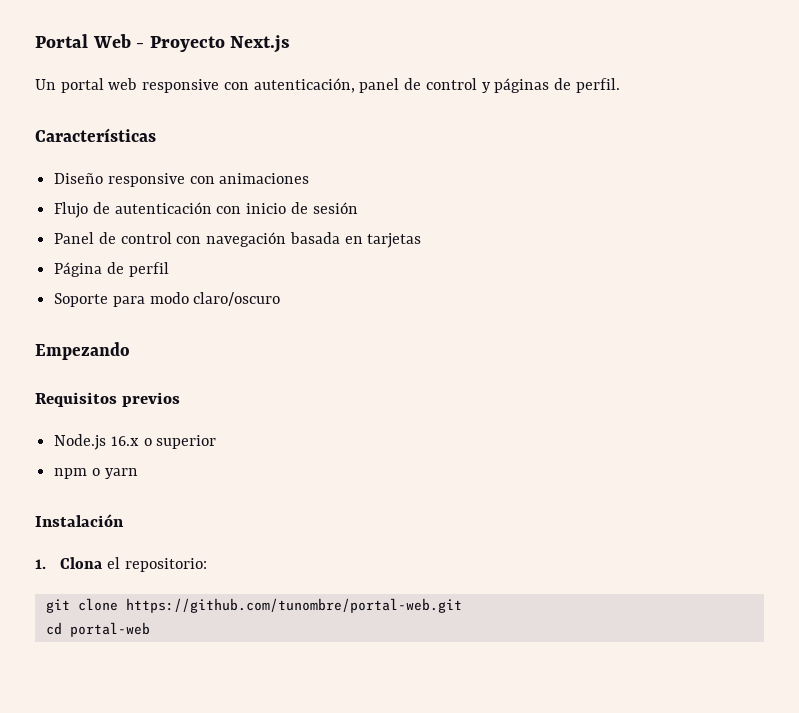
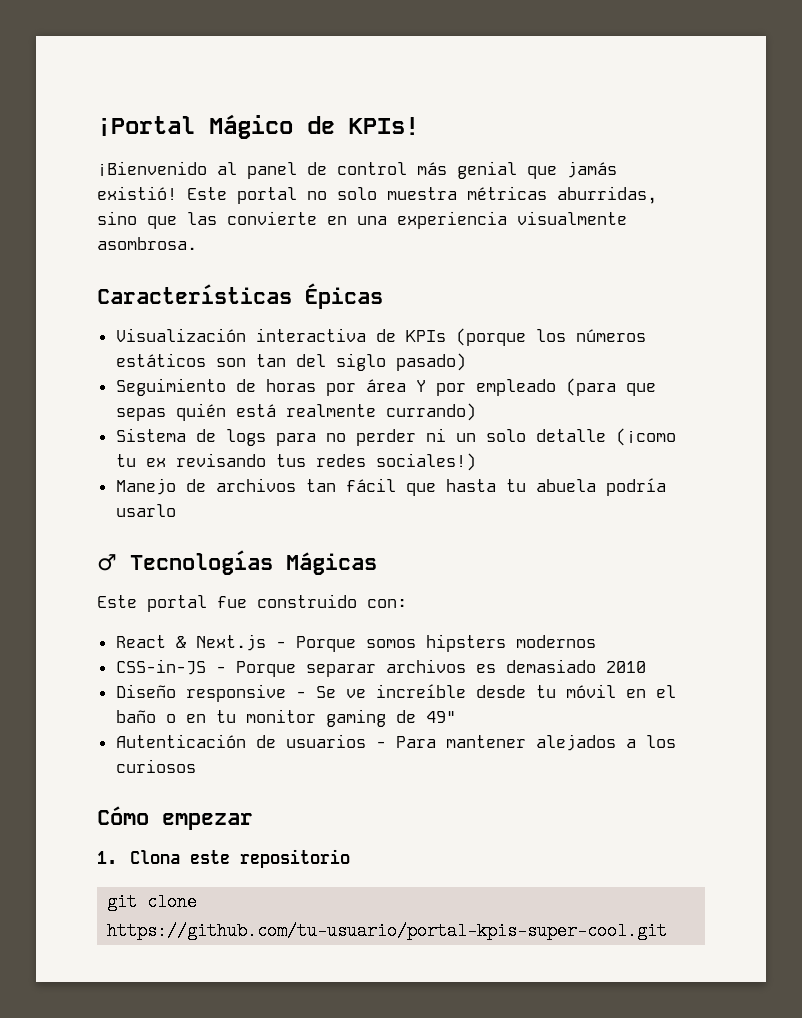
[35,34,291,53] [35,78,620,93] [35,128,156,142] [54,173,310,187] [54,202,358,218] [54,232,422,248] [54,262,169,277] [54,292,281,307] [35,342,130,360] [35,392,180,407] [54,434,217,450] [54,468,138,479] [35,514,124,527] Portal Web - Proyecto Next.js // Un portal web responsive con autenticación, panel de control y páginas de perfil. // Características // Diseño responsive con animaciones // Flujo de autenticación con inicio de sesión // Panel de control con navegación basada en tarjetas // Página de perfil // Soporte para modo claro/oscuro // Empezando // Requisitos previos // Node.js 16.x o superior // npm o yarn // Instalación -> [97,114,419,139] [97,161,617,179] [97,186,657,204] [97,211,627,229] [97,237,197,250] [97,283,383,309] [115,328,646,346] [115,353,466,371] [115,378,656,396] [115,403,476,421] [115,428,676,446] [115,453,476,471] [115,478,666,496] [115,504,176,517] [97,550,377,575] [97,594,407,612] [115,634,596,652] [115,659,646,677] [115,684,676,702] [115,709,456,727] [115,734,676,751] [115,759,196,773] [97,806,253,830] ¡Portal Mágico de KPIs! // ¡Bienvenido al panel de control más genial que jamás existió! Este portal no solo muestra métricas aburridas, sino que las convierte en una experiencia visualmente asombrosa. // Características Épicas // Visualización interactiva de KPIs (porque los números estáticos son tan del siglo pasado) // Seguimiento de horas por área Y por empleado (para que sepas quién está realmente currando) // Sistema de logs para no perder ni un solo detalle (¡como tu ex revisando tus redes sociales!) // Manejo de archivos tan fácil que hasta tu abuela podría usarlo // ♂ Tecnologías Mágicas // Este portal fue construido con: // React & Next.js - Porque somos hipsters modernos // CSS-in-JS - Porque separar archivos es demasiado 2010 // Diseño responsive - Se ve increíble desde tu móvil en el baño o en tu monitor gaming de 49" // Autenticación de usuarios - Para mantener alejados a los curiosos // Cómo empezar
[107,557,207,572] el repositorio: -> [190,849,351,868] este repositorio
[125,598,462,613] [45,622,150,637] https://github.com/tunombre/portal-web.git // cd portal-web -> [107,922,668,940] https://github.com/tu-usuario/portal-kpis-super-cool.git

